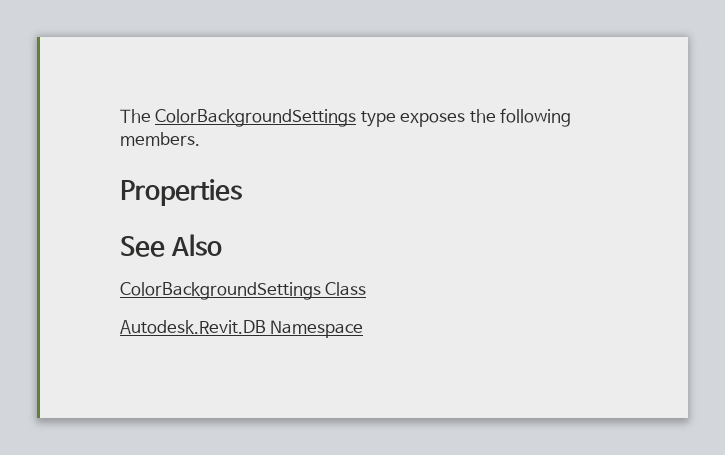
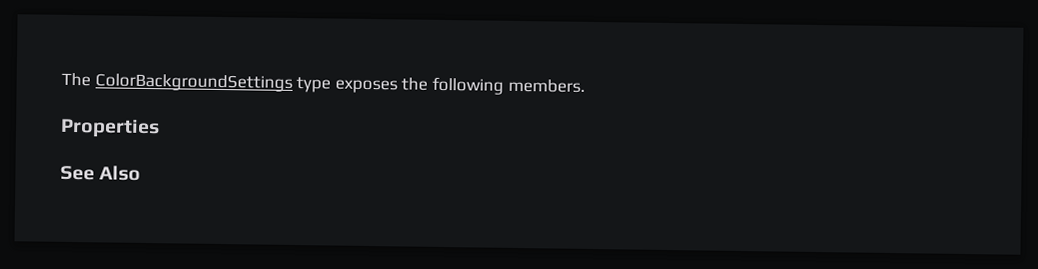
[120,282,367,300] [120,320,364,338] // ColorBackgroundSettings Class // Autodesk.Revit.DB Namespace -> (142, 173) none

